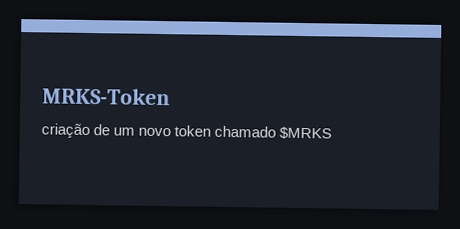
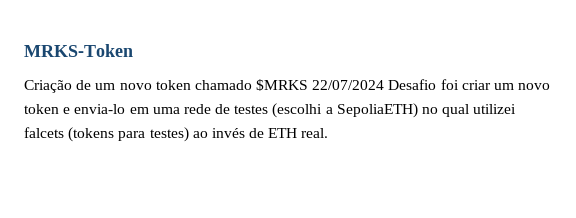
[41,123,90,139] criação -> [24,80,72,93] Criação
(333, 133) none -> [312,79,551,90] [24,103,517,118] [24,127,329,142] 22/07/2024 Desafio foi criar um novo token e envia-lo em uma rede de testes (escolhi a SepoliaETH) no qual utilizei falcets (tokens para testes) ao invés de ETH real.

